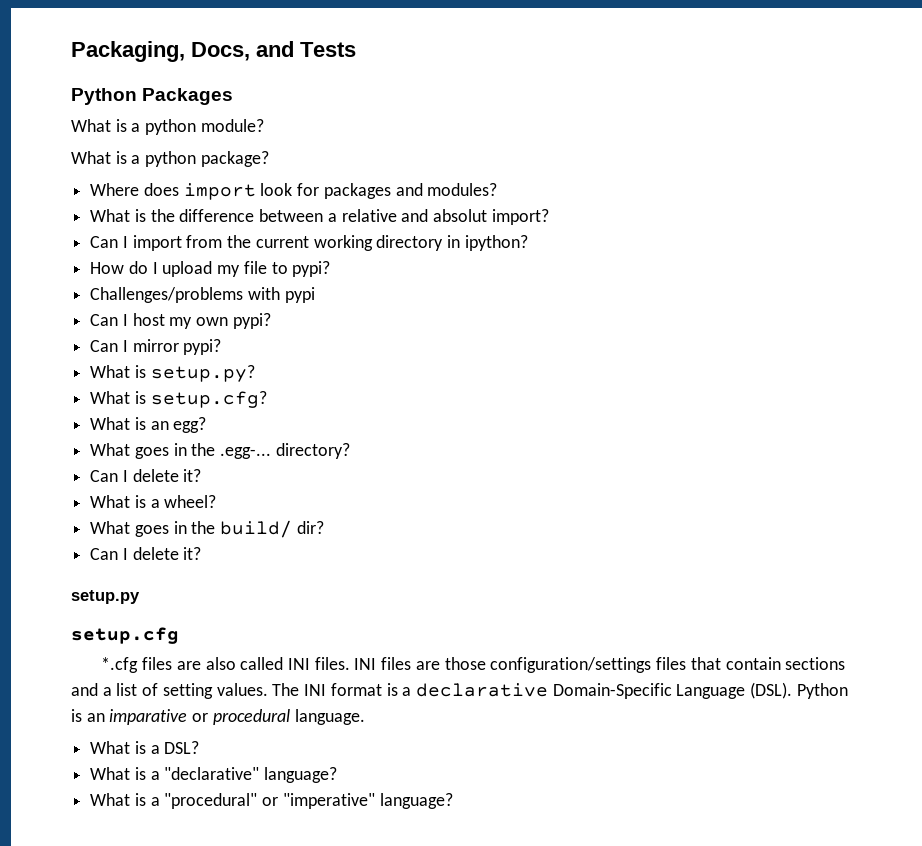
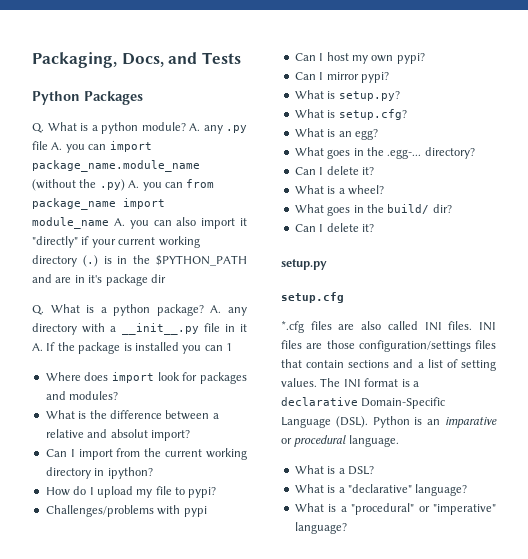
(234, 96) none -> [32,123,44,133] Q.
(264, 125) // -> [189,123,247,134] [32,141,152,153] [32,160,200,172] [32,179,215,191] [32,198,165,210] [32,217,248,229] [32,236,200,248] [32,255,247,267] [32,274,166,286] [32,305,44,315] A. any .py file A. you can import package_name.module_name (without the .py) A. you can from package_name import module_name A. you can also import it "directly" if your current working directory (.) is in the $PYTHON_PATH and are in it's package dir // Q.
(269, 159) none -> [210,305,247,316] [32,323,247,335] [32,342,232,354] A. any directory with a __init__.py file in it A. If the package is installed you can 1

